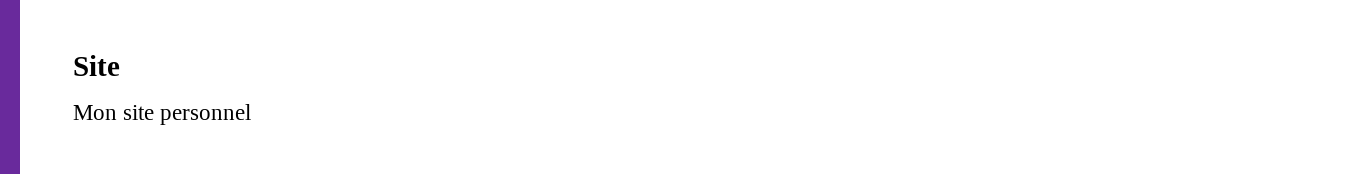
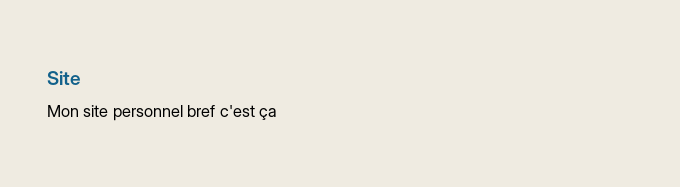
(252, 114) none -> [187,105,278,120] bref c'est ça

